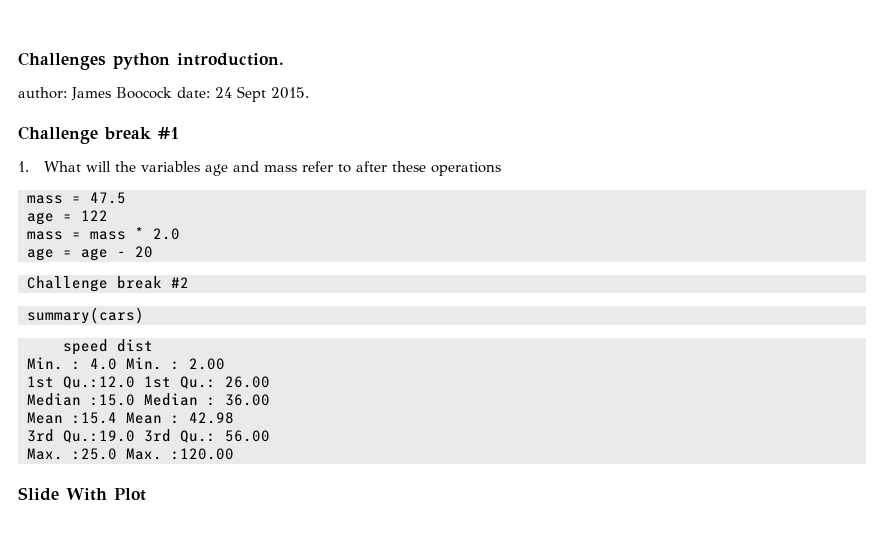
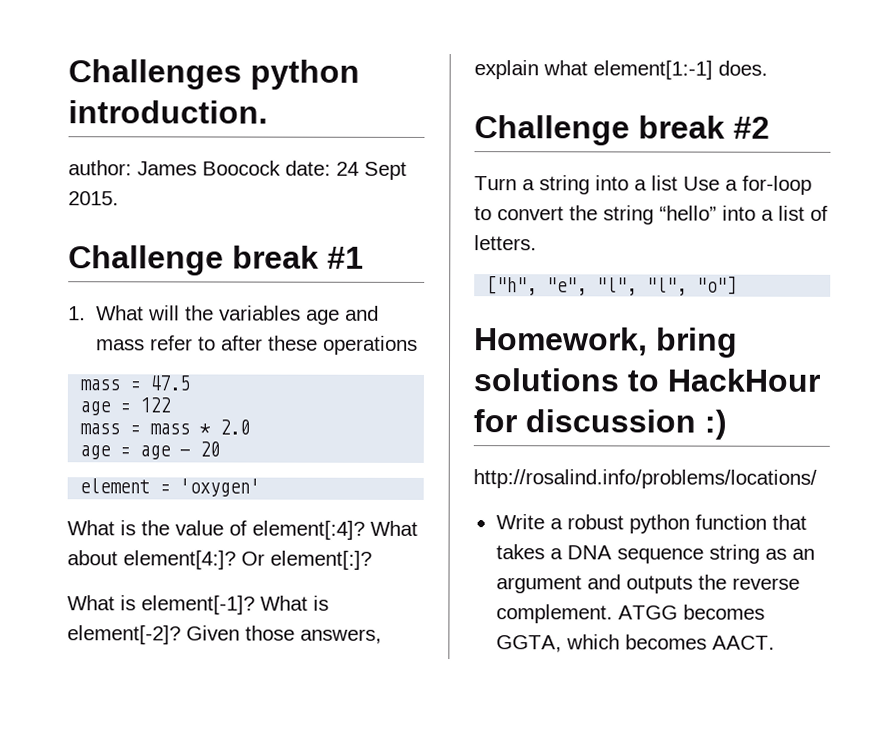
[27,276,189,292] [27,307,144,324] [63,339,153,355] [27,357,225,370] [27,376,270,389] [27,393,270,406] [27,412,234,424] [27,429,270,443] [27,448,234,460] [18,487,146,501] Challenge break #2 // summary(cars) // speed dist // Min. : 4.0 Min. : 2.00 // 1st Qu.:12.0 1st Qu.: 26.00 // Median :15.0 Median : 36.00 // Mean :15.4 Mean : 42.98 // 3rd Qu.:19.0 3rd Qu.: 56.00 // Max. :25.0 Max. :120.00 // Slide With Plot -> [79,478,261,497] [67,520,418,540] [67,550,372,570] [67,595,329,615] [67,625,382,645] [474,60,768,80] [474,115,770,146] [474,175,812,195] [474,205,828,225] [474,235,537,251] [486,275,738,296] [474,327,738,358] [473,368,820,392] [473,409,727,440] [473,469,817,489] [495,514,807,534] [495,544,815,564] [495,574,800,594] [495,604,765,624] [495,634,775,653] element = 'oxygen' // What is the value of element[:4]? What about element[4:]? Or element[:]? // What is element[-1]? What is element[-2]? Given those answers, explain what element[1:-1] does. // Challenge break #2 // Turn a string into a list Use a for-loop to convert the string “hello” into a list of letters. // ["h", "e", "l", "l", "o"] // Homework, bring solutions to HackHour for discussion :) // http://rosalind.info/problems/locations/ // Write a robust python function that takes a DNA sequence string as an argument and outputs the reverse complement. ATGG becomes GGTA, which becomes AACT.

